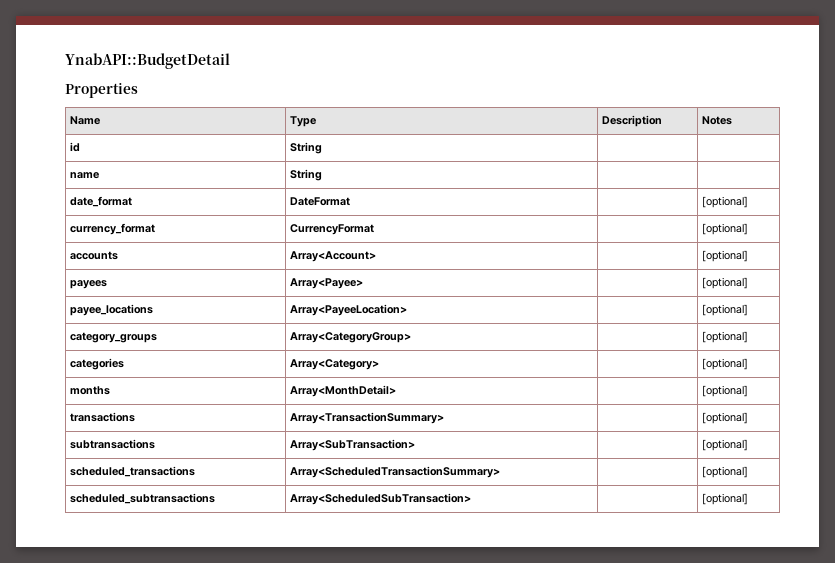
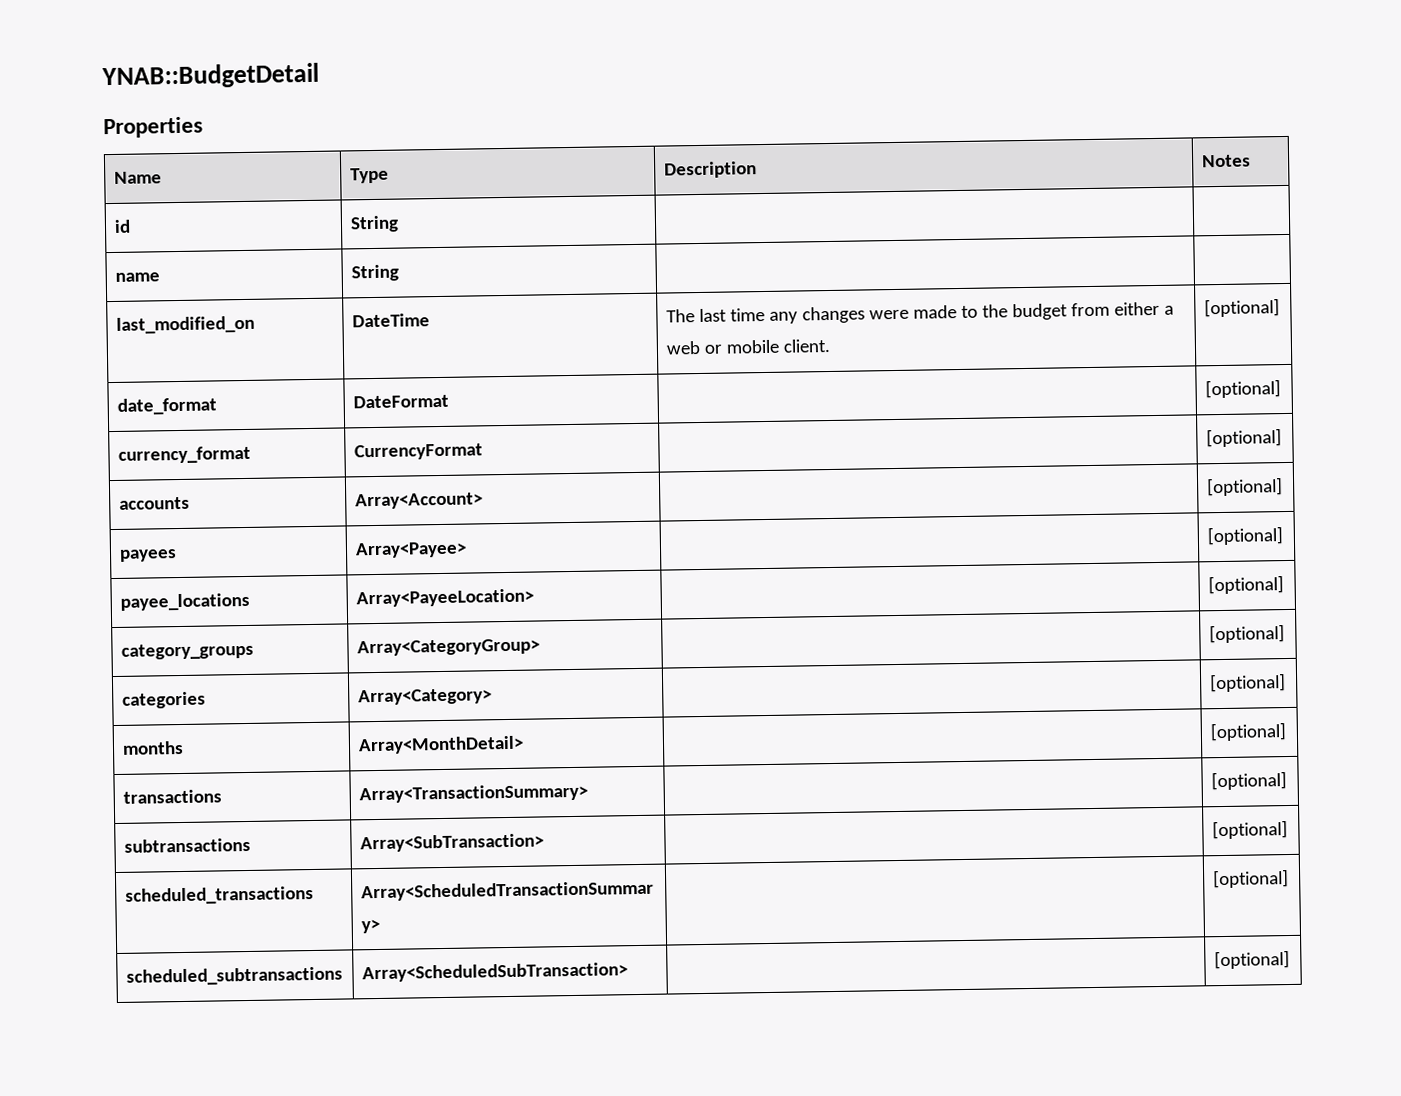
[65,53,230,69] YnabAPI::BudgetDetail -> [101,62,319,90] YNAB::BudgetDetail
(323, 175) none -> [115,315,255,334] [351,313,430,328] [665,301,1174,324] [665,338,831,355] [1203,298,1280,318] // last_modified_on | DateTime | The last time any changes were made to the budget from either a web or mobile client. | [optional]

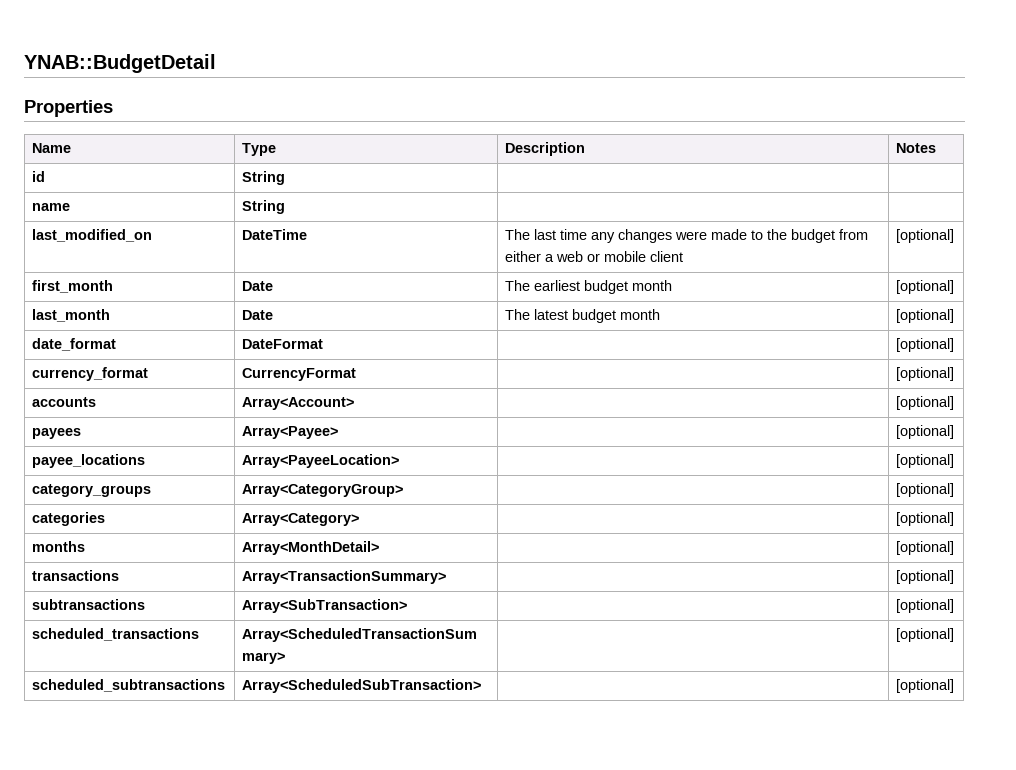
[782,338,831,353] client. -> [650,251,684,262] [896,229,955,243] [32,280,114,293] [242,281,274,291] [505,280,673,294] [896,280,955,294] [32,309,111,322] [242,310,274,320] [505,309,661,323] client | [optional] // first_month | Date | The earliest budget month | [optional] // last_month | Date | The latest budget month

